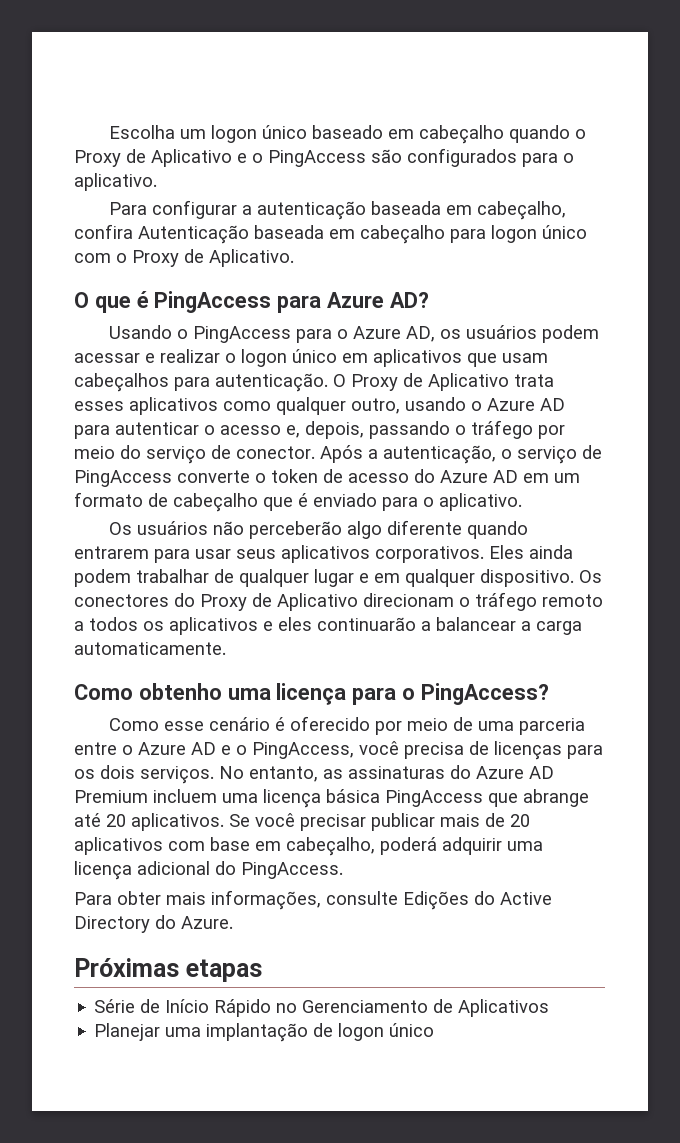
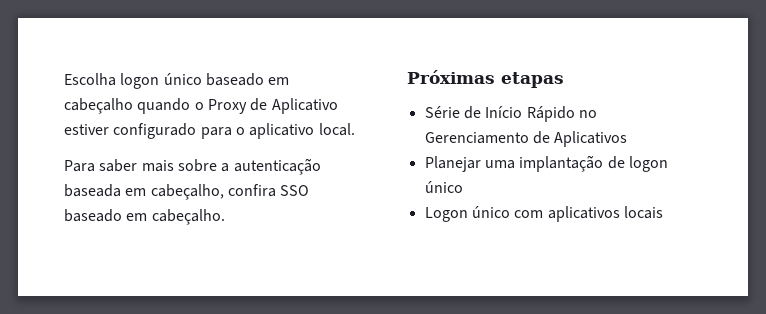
[180,129,207,139] um -> (116, 79) none
[237,148,574,167] [74,173,157,191] [109,200,238,219] e o PingAccess são configurados para o aplicativo. // Para configurar -> [64,123,355,139] [64,159,217,172] estiver configurado para o aplicativo local. // Para saber mais sobre
[138,225,587,244] [74,249,294,267] [74,291,429,313] [109,325,600,343] [74,349,548,367] [74,373,554,392] [74,397,565,415] [74,420,565,439] [74,445,602,464] [74,469,580,487] [74,492,522,512] [109,520,529,539] [74,545,573,563] [74,569,602,587] [74,592,603,611] [74,617,582,635] [74,642,226,655] [74,683,549,705] [109,716,586,735] [74,741,603,760] [74,765,554,784] [74,789,589,808] [74,813,530,831] [74,837,543,856] [74,861,343,880] [74,890,552,910] [74,915,233,933] Autenticação baseada em cabeçalho para logon único com o Proxy de Aplicativo. // O que é PingAccess para Azure AD? // Usando o PingAccess para o Azure AD, os usuários podem acessar e realizar o logon único em aplicativos que usam cabeçalhos para autenticação. O Proxy de Aplicativo trata esses aplicativos como qualquer outro, usando o Azure AD para autenticar o acesso e, depois, passando o tráfego por meio do serviço de conector. Após a autenticação, o serviço de PingAccess converte o token de acesso do Azure AD em um formato de cabeçalho que é enviado para o aplicativo. // Os usuários não perceberão algo diferente quando entrarem para usar seus aplicativos corporativos. Eles ainda podem trabalhar de qualquer lugar e em qualquer dispositivo. Os conectores do Proxy de Aplicativo direcionam o tráfego remoto a todos os aplicativos e eles continuarão a balancear a carga automaticamente. // Como obtenho uma licença para o PingAccess? // Como esse cenário é oferecido por meio de uma parceria entre o Azure AD e o PingAccess, você precisa de licenças para os dois serviços. No entanto, as assinaturas do Azure AD Premium incluem uma licença básica PingAccess que abrange até 20 aplicativos. Se você precisar publicar mais de 20 aplicativos com base em cabeçalho, poderá adquirir uma licença adicional do PingAccess. // Para obter mais informações, consulte Edições do Active Directory do Azure. -> [280,185,310,196] [64,209,225,225] SSO baseado em cabeçalho.
(435, 1030) none -> [424,206,663,222] // Logon único com aplicativos locais

